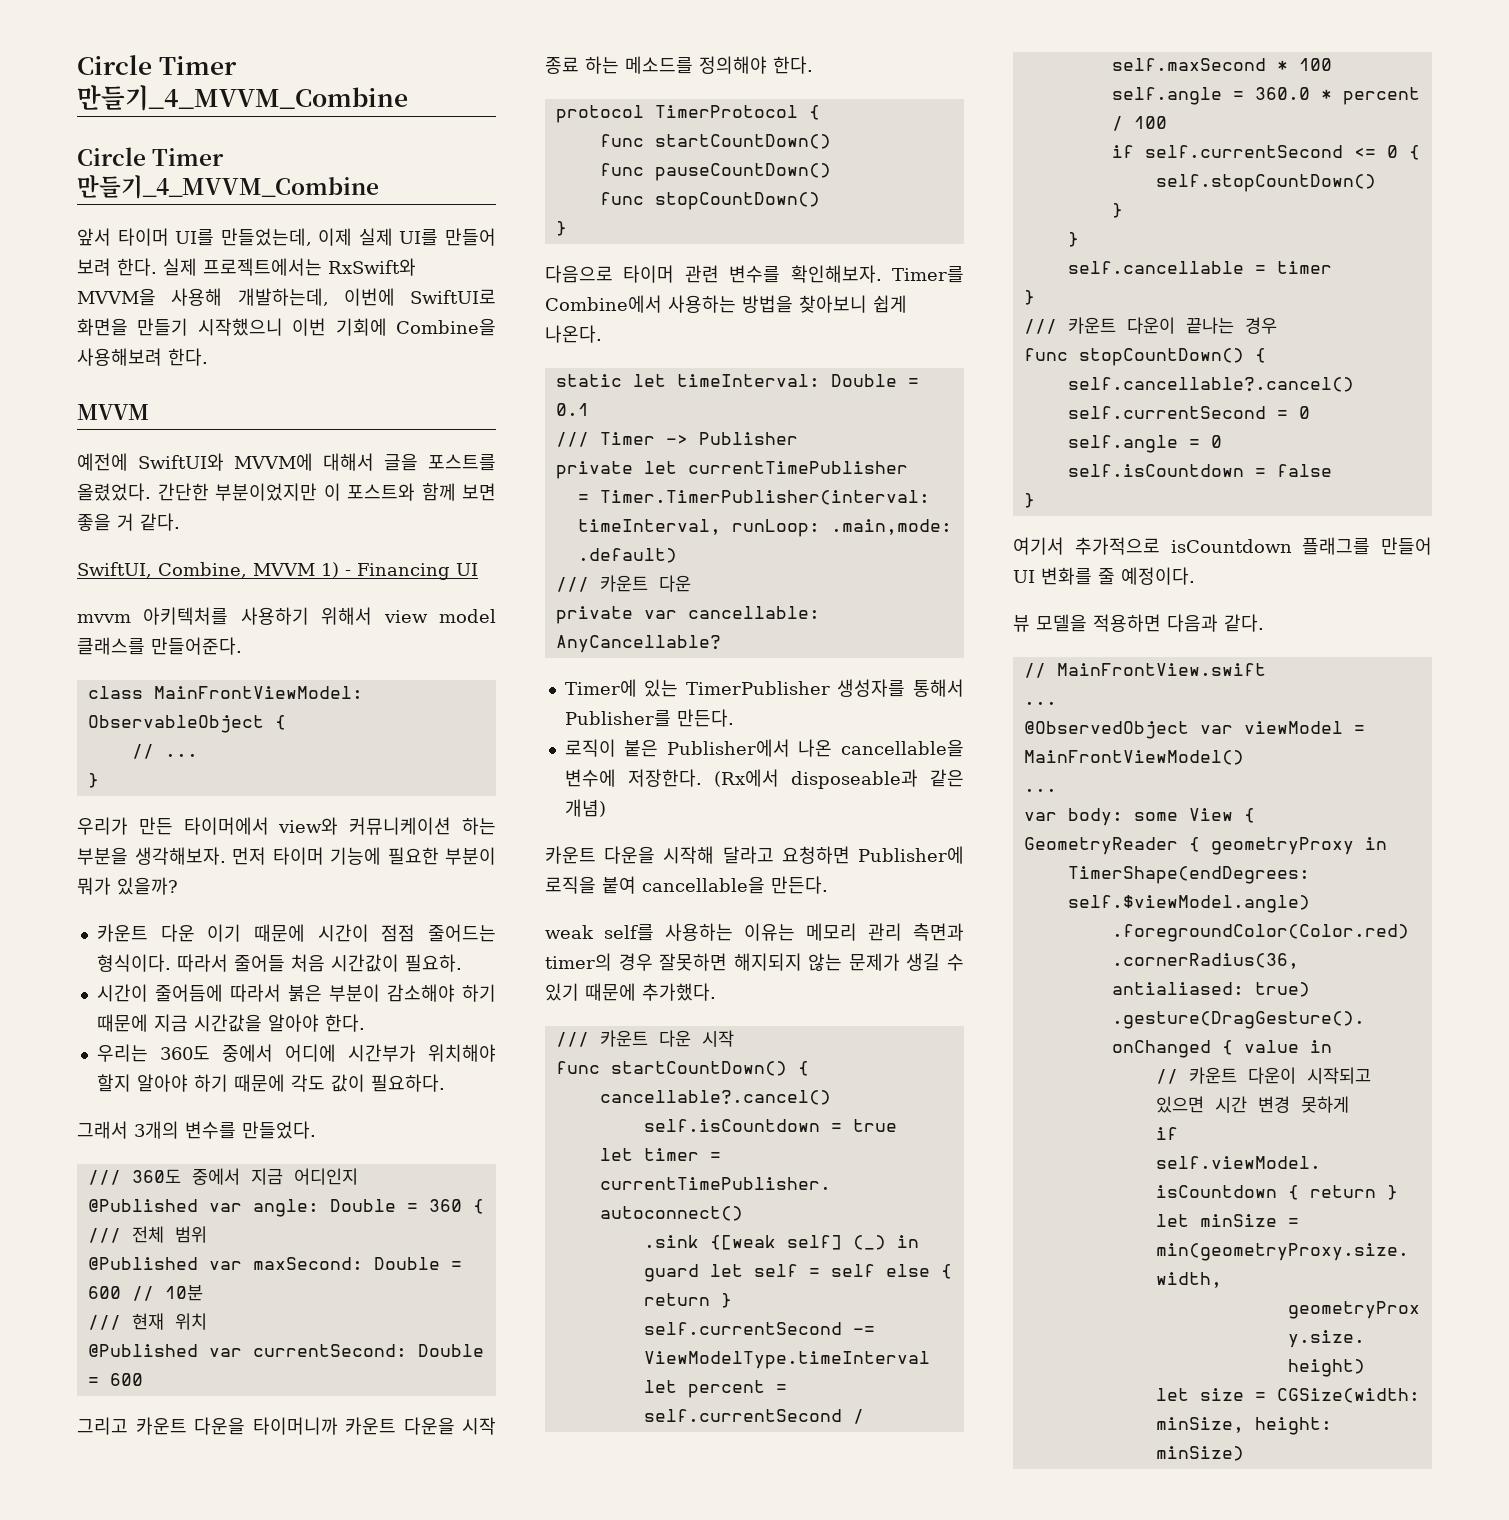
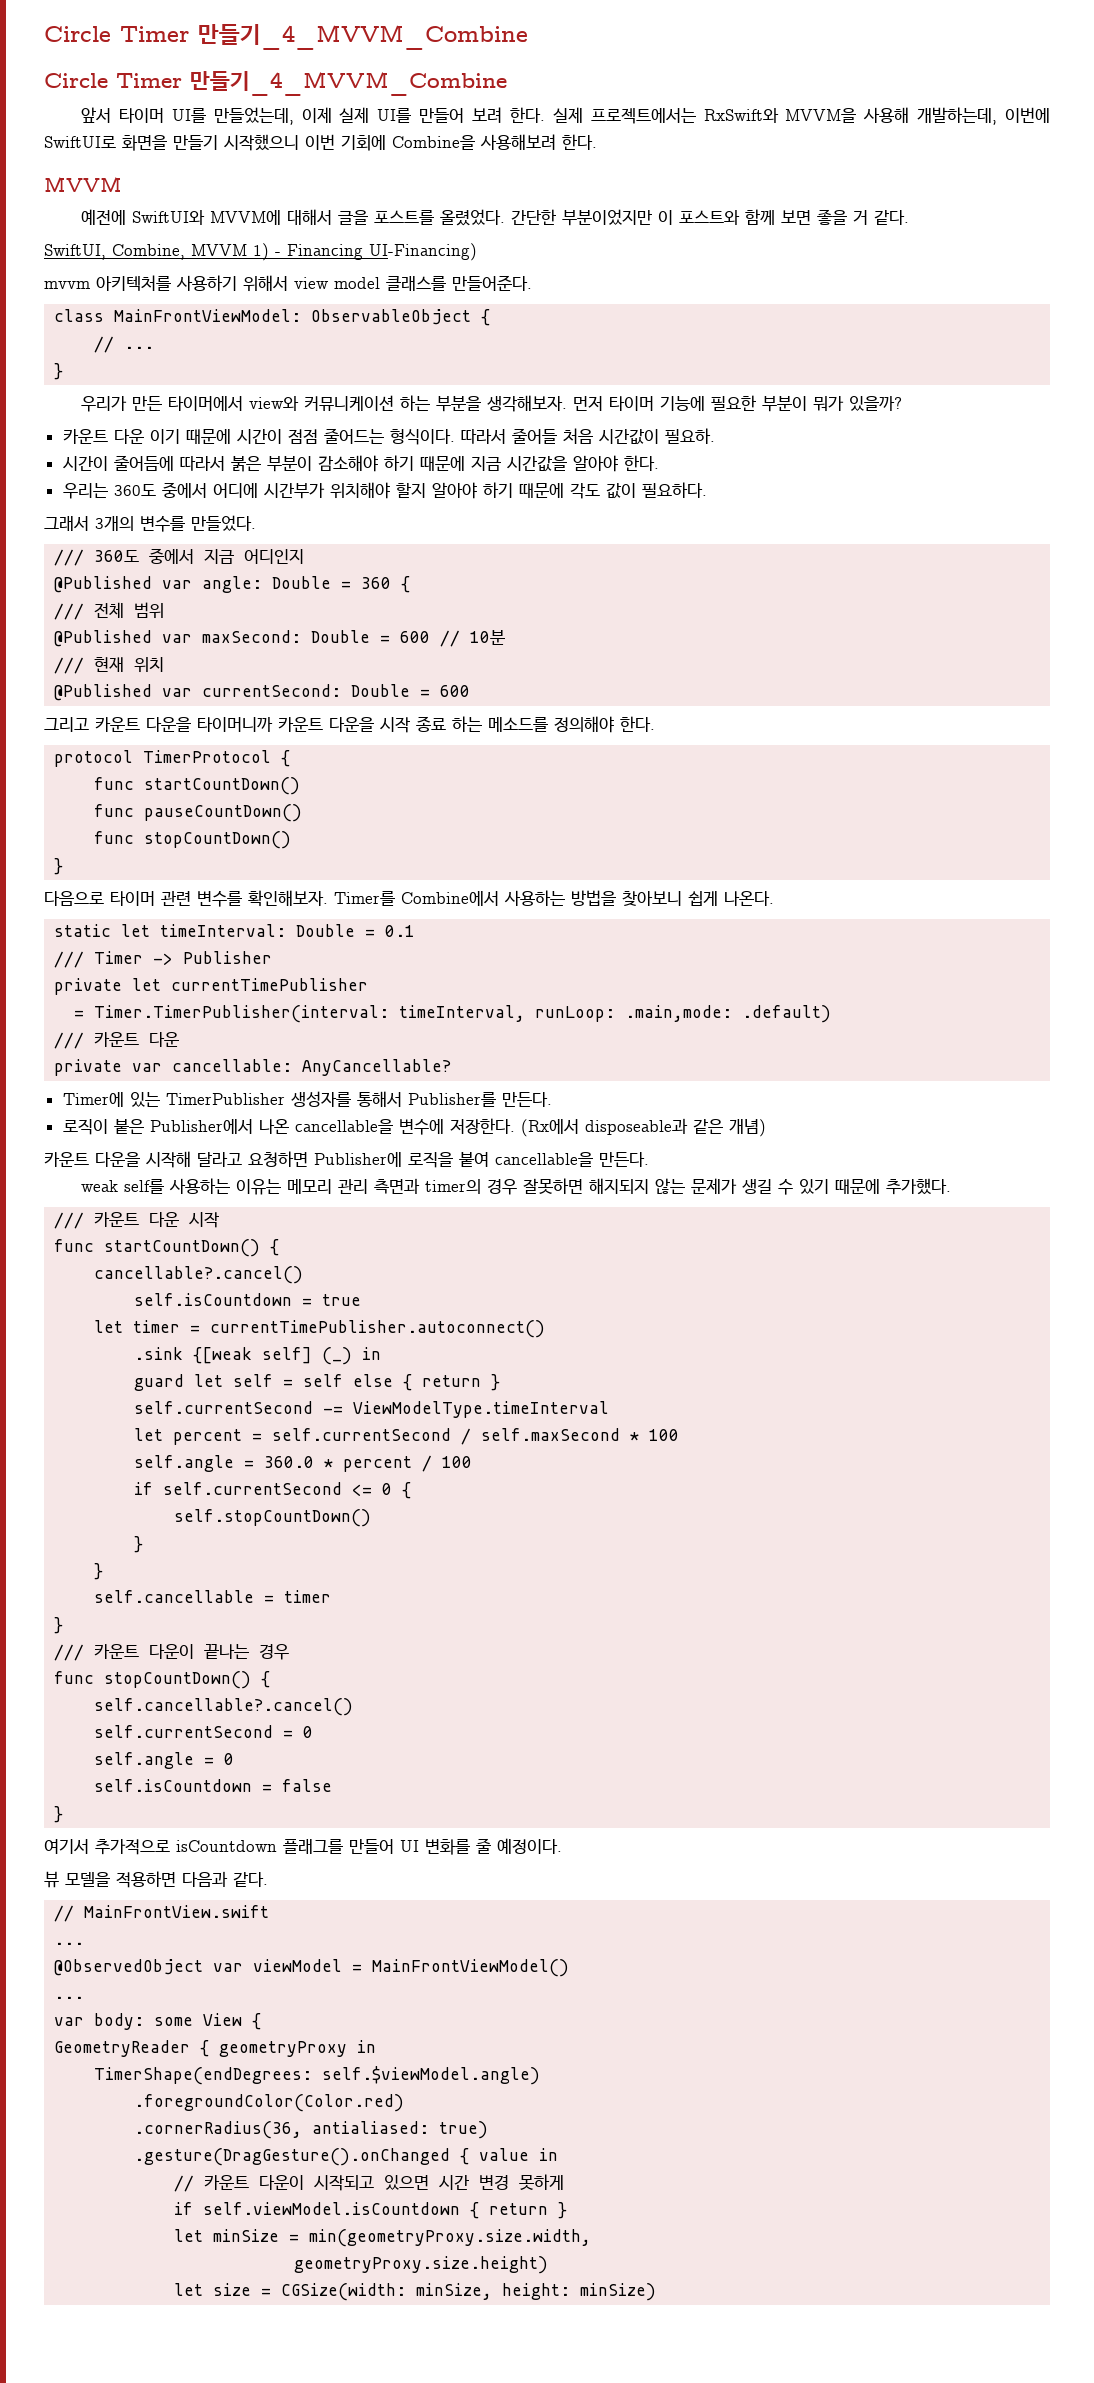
[456,563,478,576] UI -> [369,243,477,261] UI-Financing)

